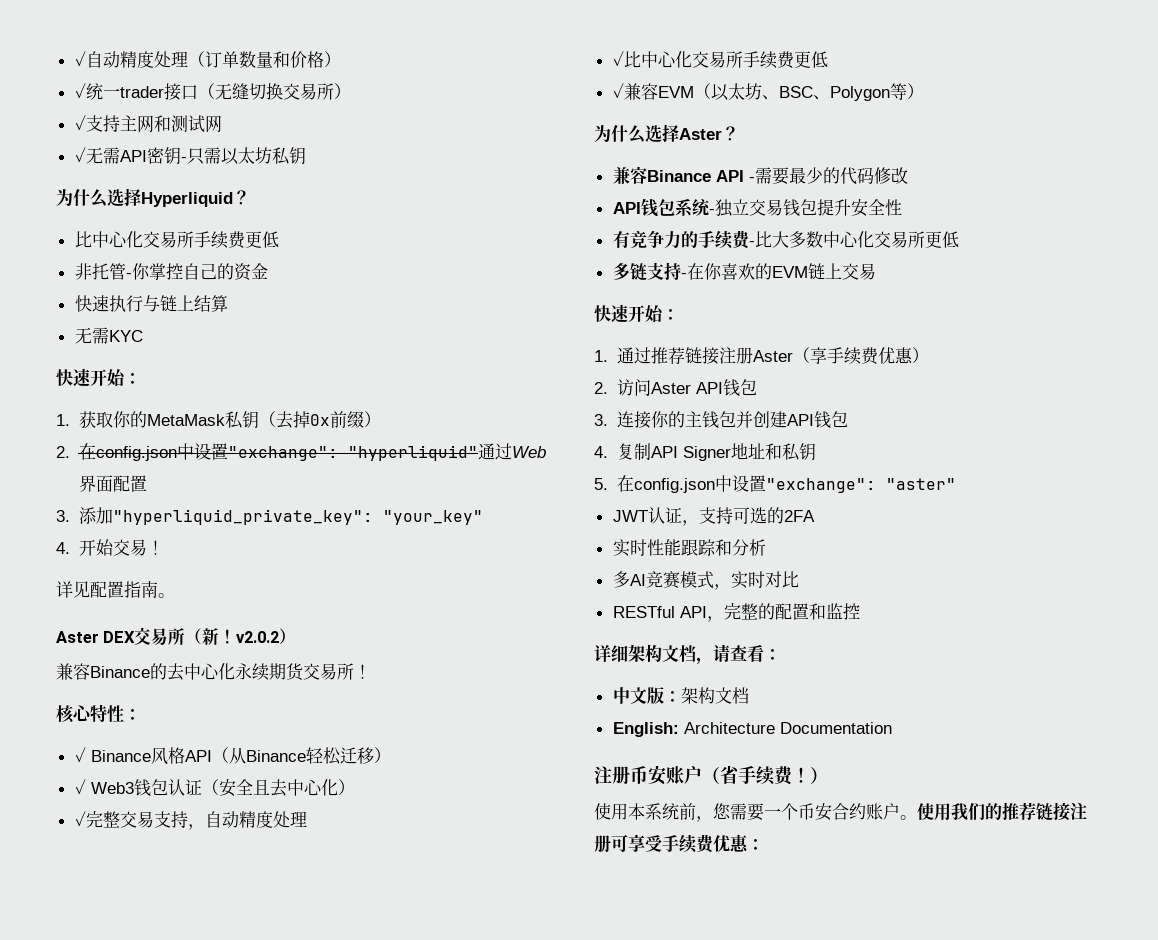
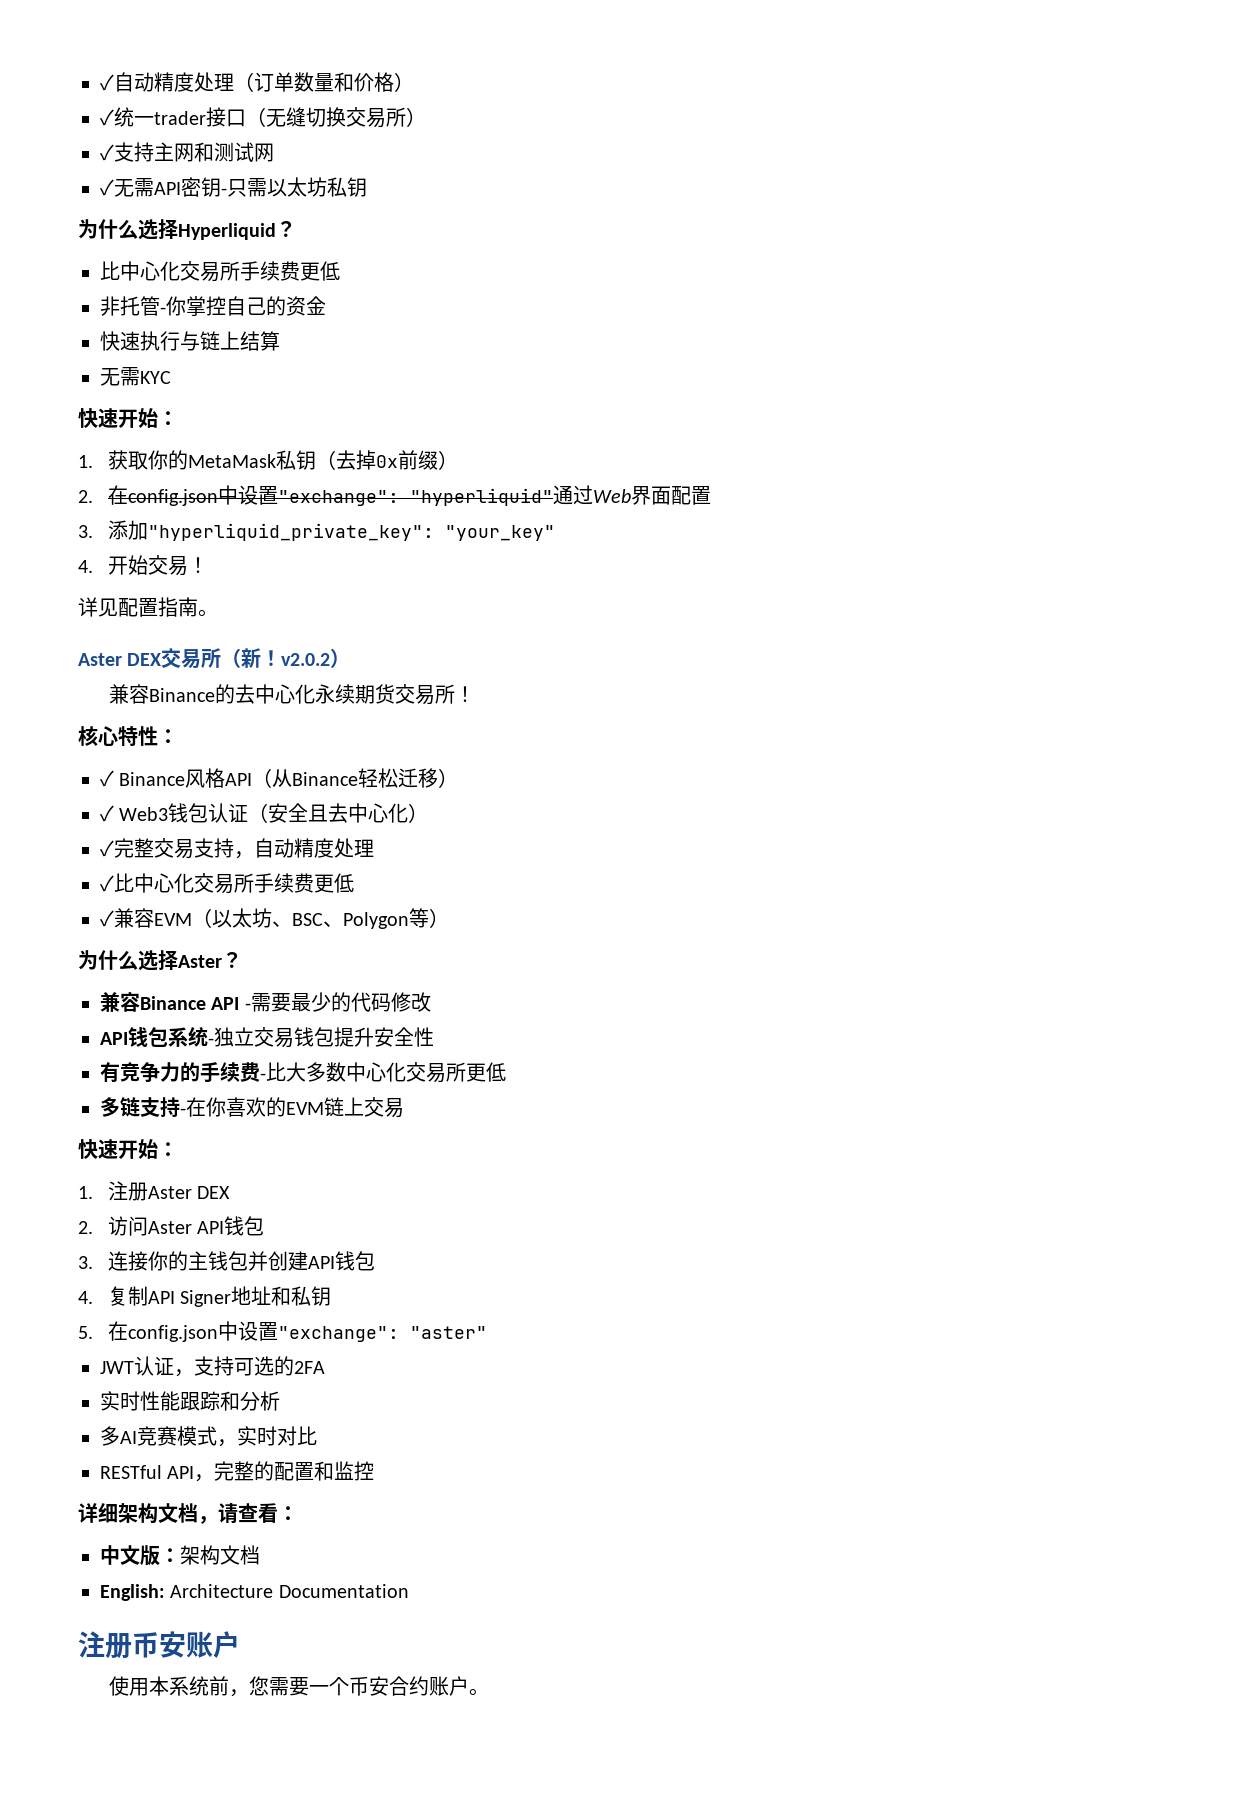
[616,347,929,365] 通过推荐链接注册Aster（享手续费优惠） -> [107,1181,230,1201] 注册Aster DEX
[702,765,828,785] （省手续费！） -> (240, 1644) none
[917,802,1087,821] [594,834,764,853] 使用我们的推荐链接注册可享受手续费优惠： -> (489, 1692) none

